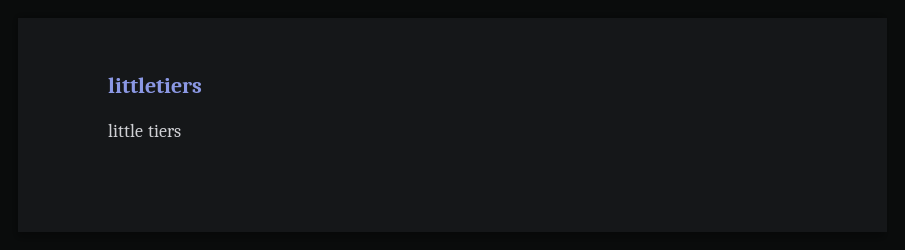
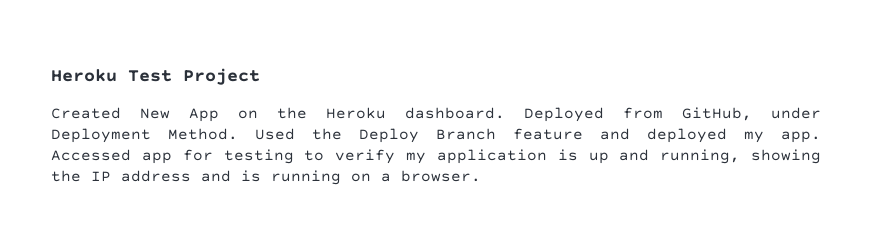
[108,77,202,93] [108,123,181,137] littletiers // little tiers -> [51,68,260,85] [51,107,821,122] [51,128,821,143] [51,149,822,164] [51,170,481,185] Heroku Test Project // Created New App on the Heroku dashboard. Deployed from GitHub, under Deployment Method. Used the Deploy Branch feature and deployed my app. Accessed app for testing to verify my application is up and running, showing the IP address and is running on a browser.

